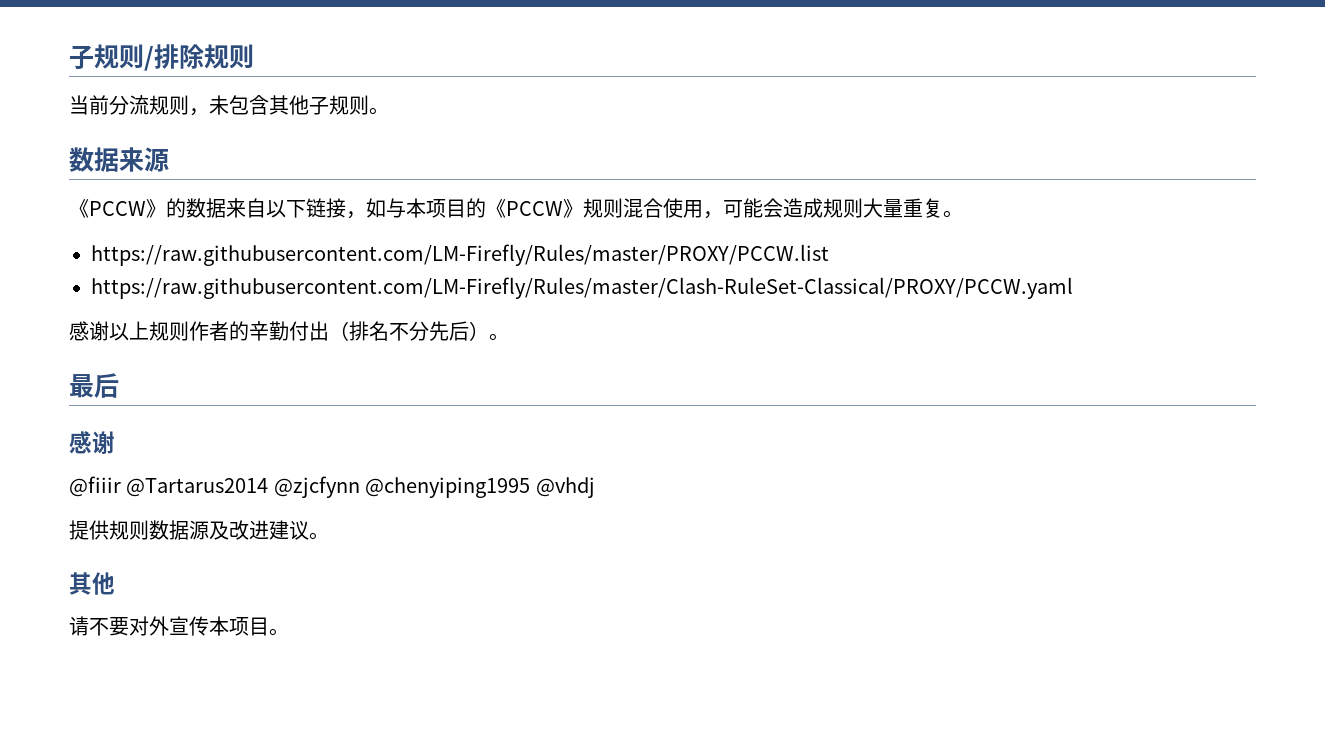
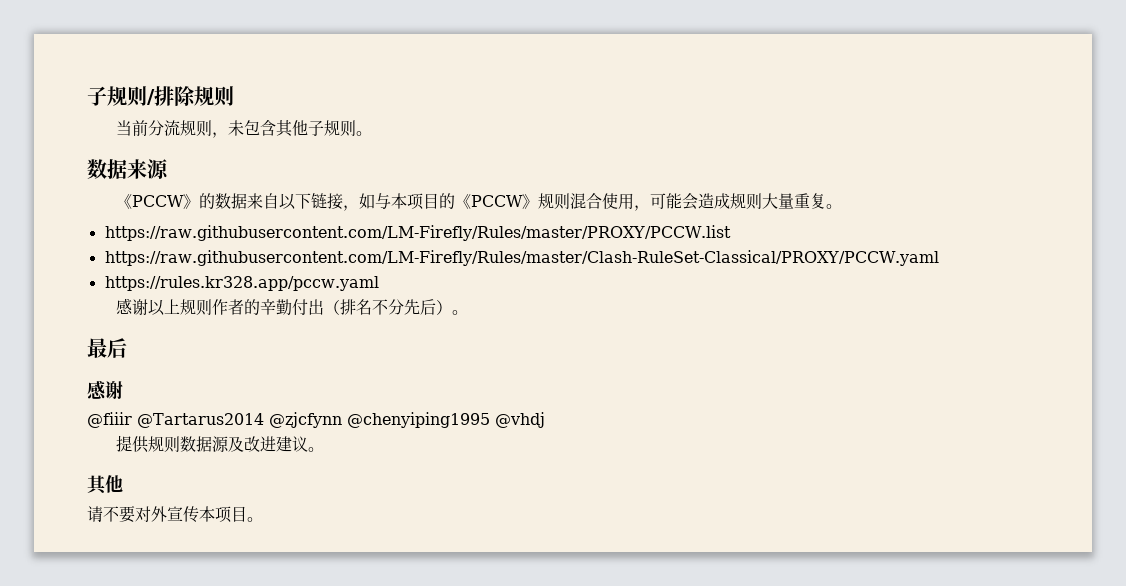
(1073, 288) none -> [104,276,379,291] // https://rules.kr328.app/pccw.yaml

